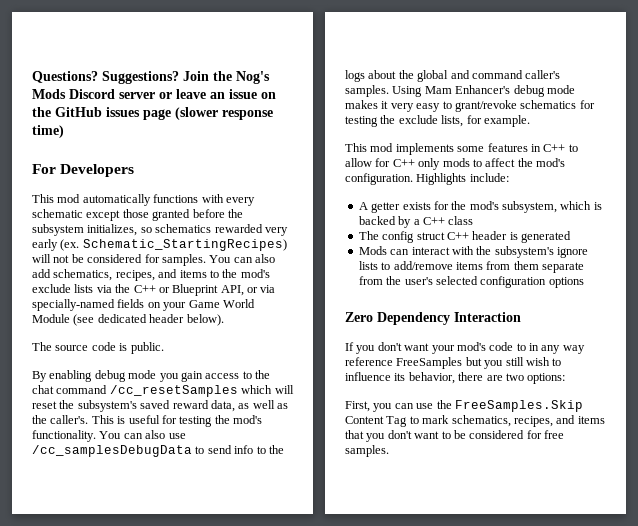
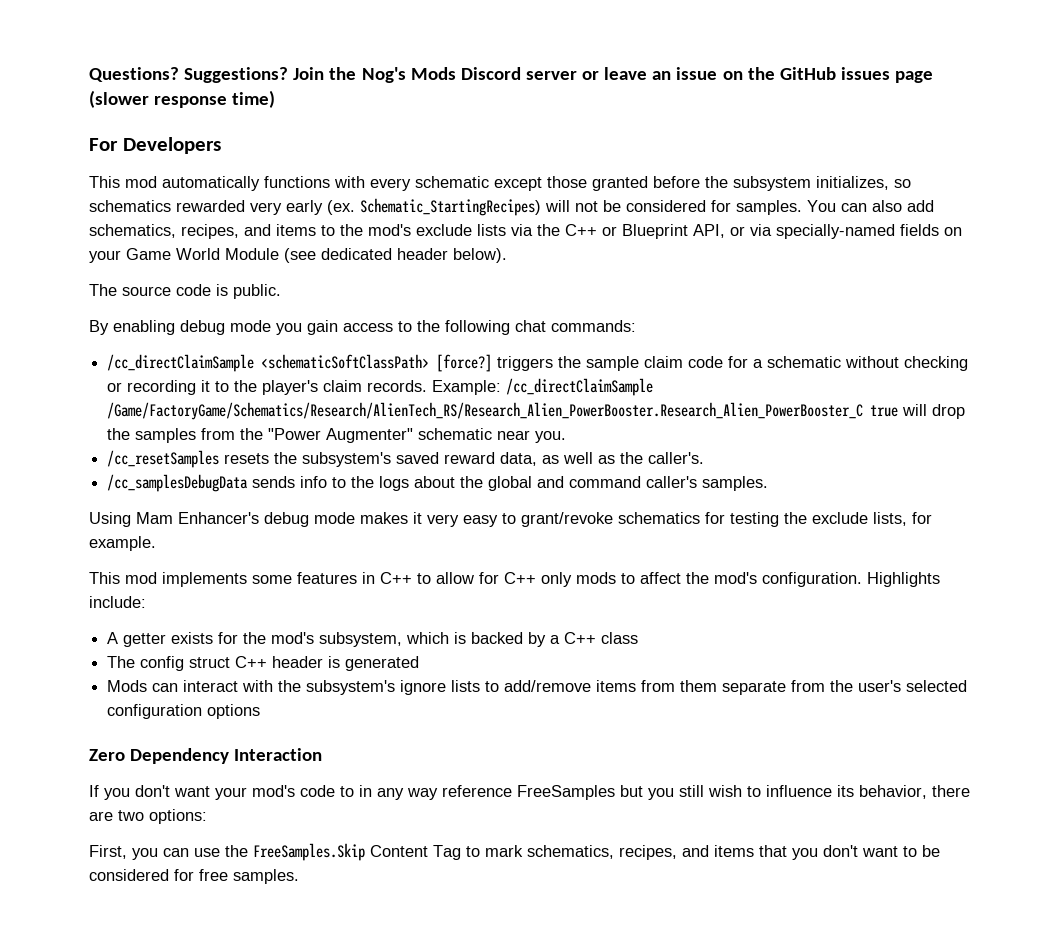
[32,385,294,397] [32,401,57,409] chat command /cc_resetSamples which will reset -> [445,320,636,335] [107,354,969,372] [107,378,654,396] [107,402,966,420] [107,428,567,443] [107,450,270,468] following chat commands: // /cc_directClaimSample <schematicSoftClassPath> [force?] triggers the sample claim code for a schematic without checking or recording it to the player's claim records. Example: /cc_directClaimSample /Game/FactoryGame/Schematics/Research/AlienTech_RS/Research_Alien_PowerBooster.Research_Alien_PowerBooster_C true will drop the samples from the "Power Augmenter" schematic near you. // /cc_resetSamples resets
[91,415,262,427] [32,430,186,442] [32,445,232,457] This is useful for testing the mod's functionality. You can also use /cc_samplesDebugData to send -> [107,474,296,492] // /cc_samplesDebugData sends
(389, 91) none -> (769, 483) //

